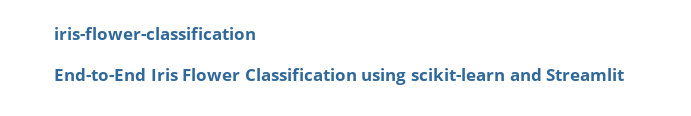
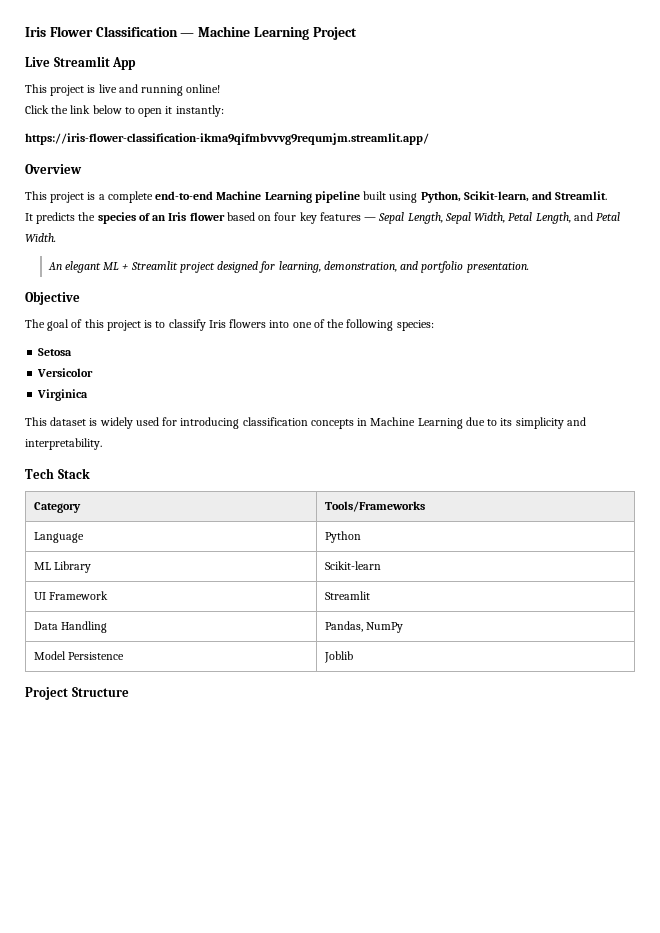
[54,27,256,40] [54,68,146,81] iris-flower-classification // End-to-End -> (25, 32) none
[361,68,625,85] using scikit-learn and Streamlit -> [180,26,357,40] [25,56,137,70] [25,84,221,96] [25,105,224,117] [25,133,429,145] [25,164,82,174] [25,191,608,203] [25,212,621,224] [25,233,56,242] [47,261,529,273] [25,291,80,305] [25,319,434,331] [38,348,73,356] [37,368,94,377] [37,389,89,401] [25,417,586,429] [25,438,102,450] [25,468,90,479] [33,502,81,513] [324,501,425,512] [33,532,84,543] [324,531,361,543] [33,561,92,573] [324,561,381,570] [33,591,109,600] [324,591,370,600] [33,621,108,633] [324,621,404,633] [33,651,125,660] [323,651,353,663] [25,687,129,700] — Machine Learning Project // Live Streamlit App // This project is live and running online! // Click the link below to open it instantly: // https://iris-flower-classification-ikma9qifmbvvvg9requmjm.streamlit.app/ // Overview // This project is a complete end-to-end Machine Learning pipeline built using Python, Scikit-learn, and Streamlit. // It predicts the species of an Iris flower based on four key features — Sepal Length, Sepal Width, Petal Length, and Petal Width. // An elegant ML + Streamlit project designed for learning, demonstration, and portfolio presentation. // Objective // The goal of this project is to classify Iris flowers into one of the following species: // Setosa // Versicolor // Virginica // This dataset is widely used for introducing classification concepts in Machine Learning due to its simplicity and interpretability. // Tech Stack // Category | Tools/Frameworks // Language | Python // ML Library | Scikit-learn // UI Framework | Streamlit // Data Handling | Pandas, NumPy // Model Persistence | Joblib // Project Structure

